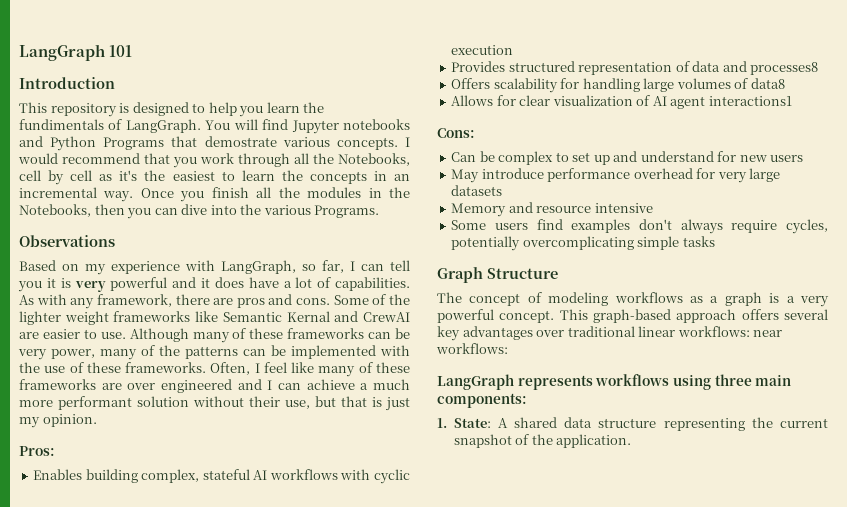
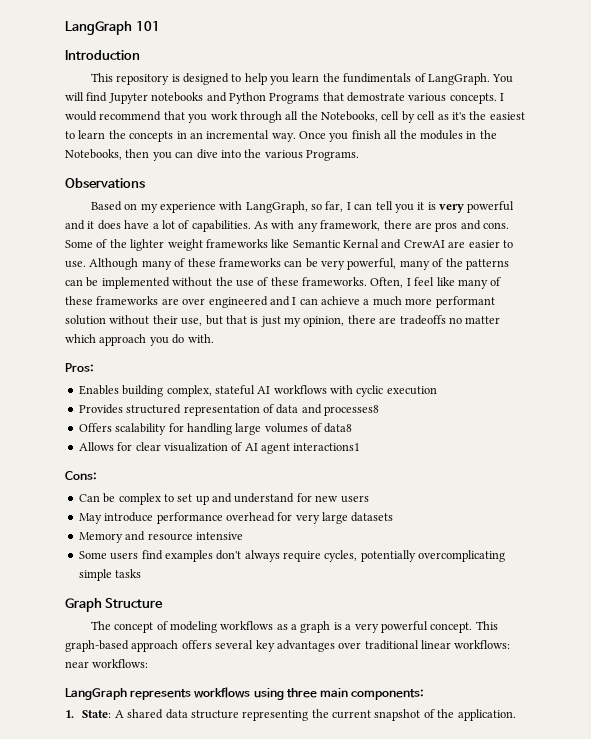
[51,349,95,359] power, -> [347,258,397,270] powerful,
[380,345,410,356] with -> [172,277,213,287] without
[42,414,97,427] opinion. -> [303,315,501,327] [65,334,214,346] opinion, there are tradeoffs no matter which approach you do with.

